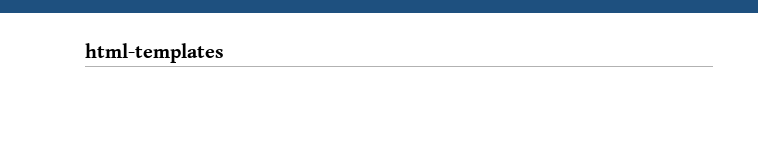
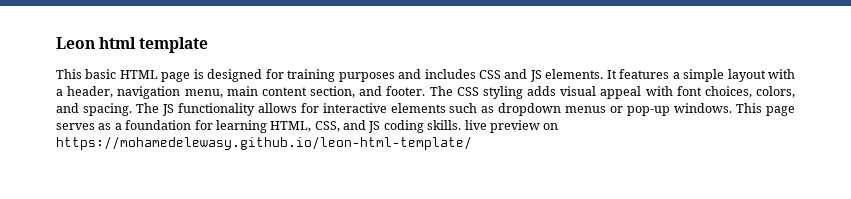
[85,43,224,63] html-templates -> [56,37,209,53] [56,69,796,82] [56,86,795,99] [56,103,796,116] [56,120,559,133] [56,136,472,150] Leon html template // This basic HTML page is designed for training purposes and includes CSS and JS elements. It features a simple layout with a header, navigation menu, main content section, and footer. The CSS styling adds visual appeal with font choices, colors, and spacing. The JS functionality allows for interactive elements such as dropdown menus or pop-up windows. This page serves as a foundation for learning HTML, CSS, and JS coding skills. live preview on https://mohamedelewasy.github.io/leon-html-template/

